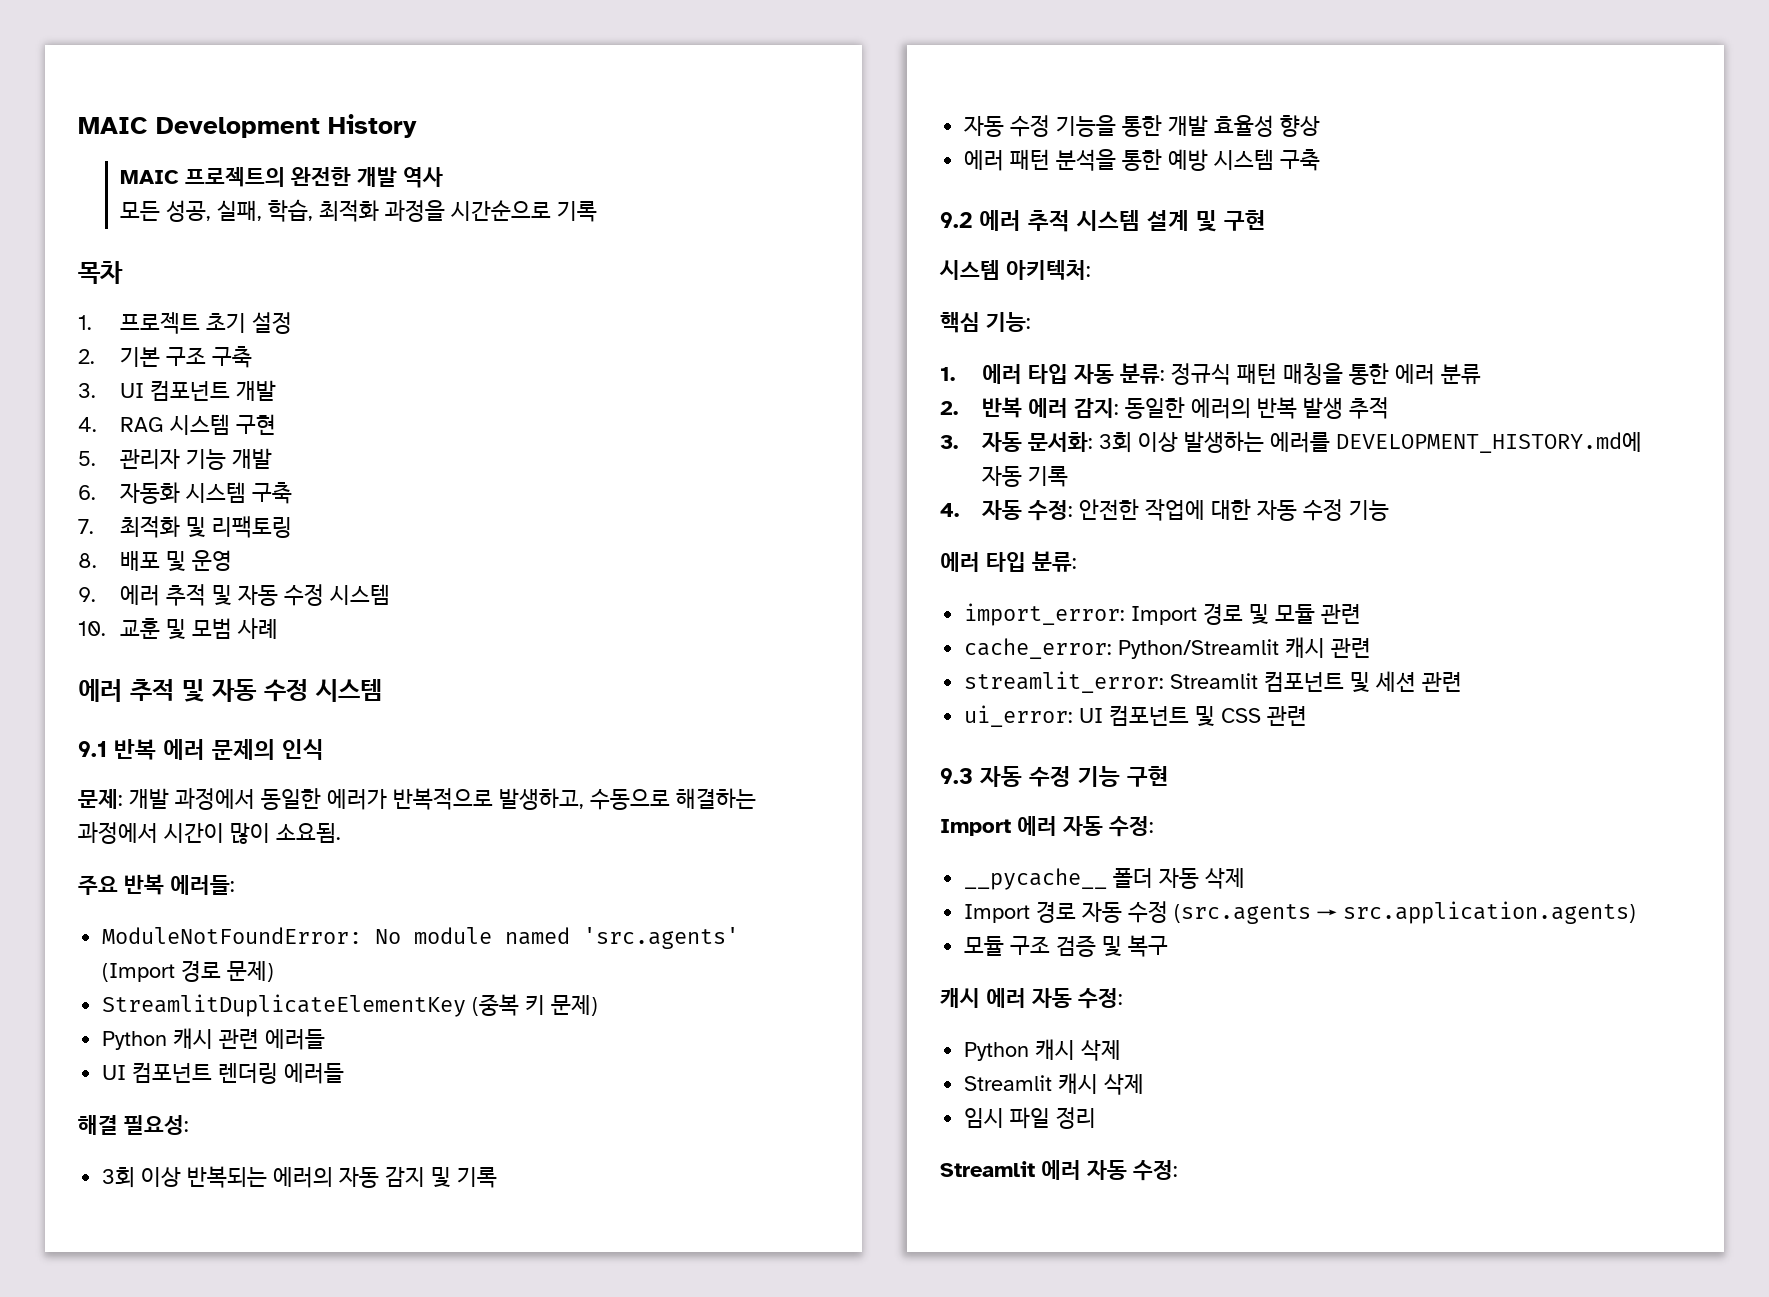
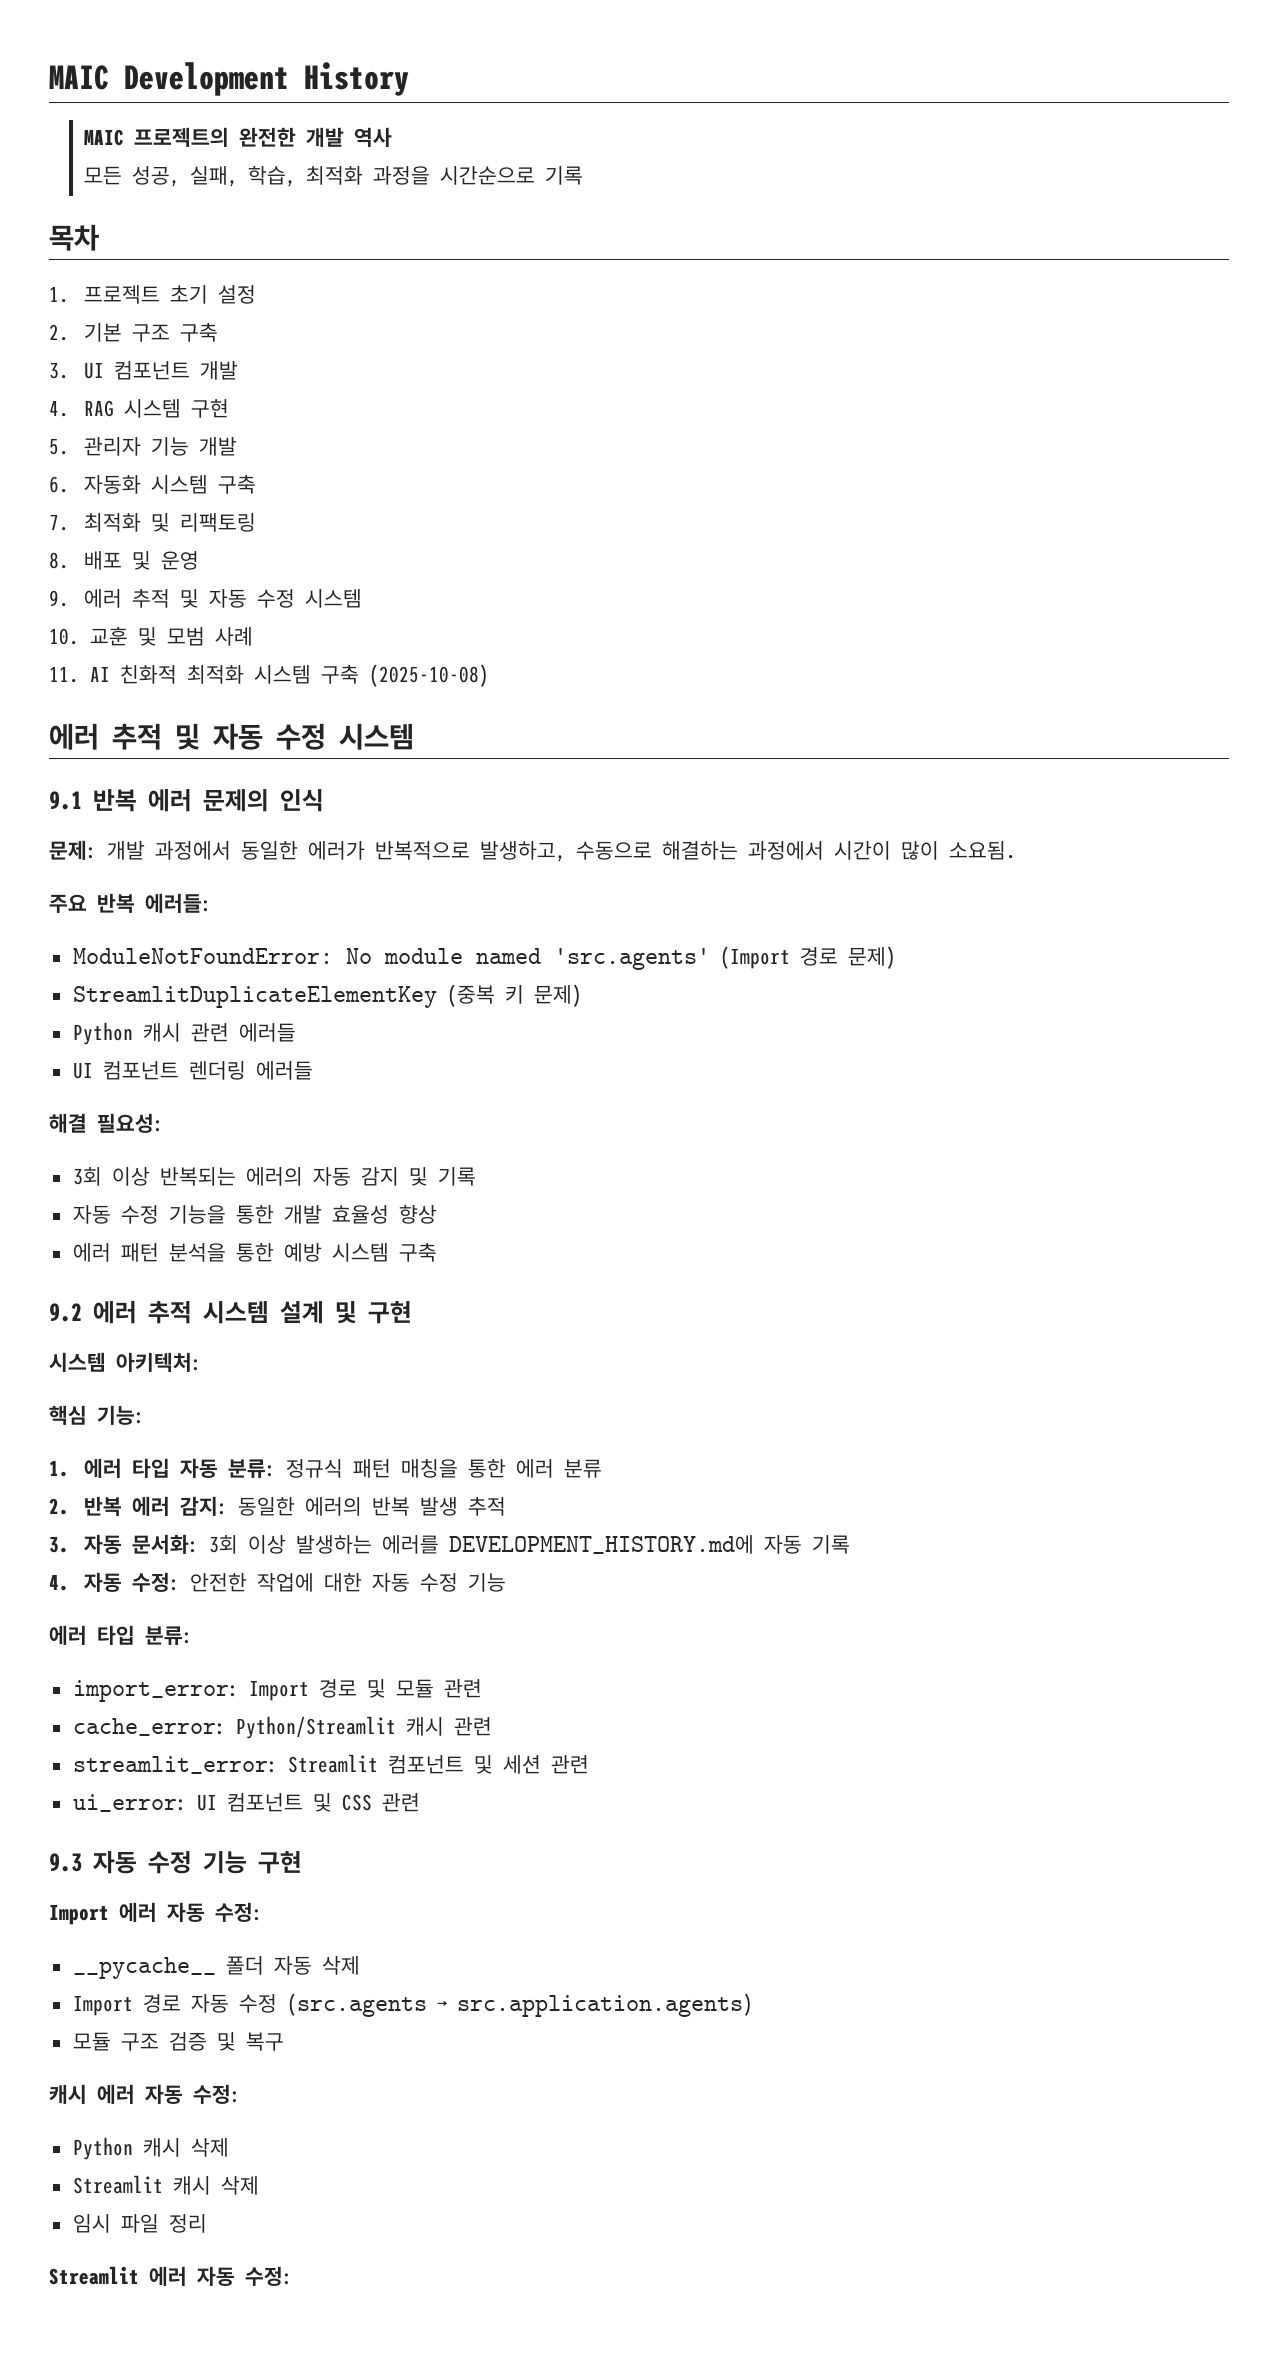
(279, 628) none -> [49,664,489,687] // 11. AI 친화적 최적화 시스템 구축 (2025-10-08)

